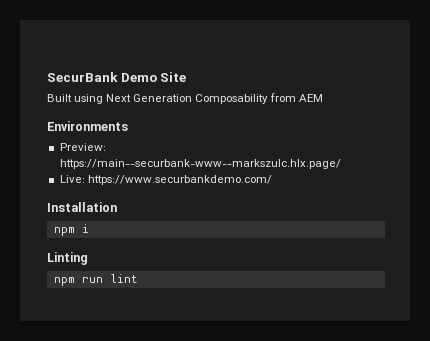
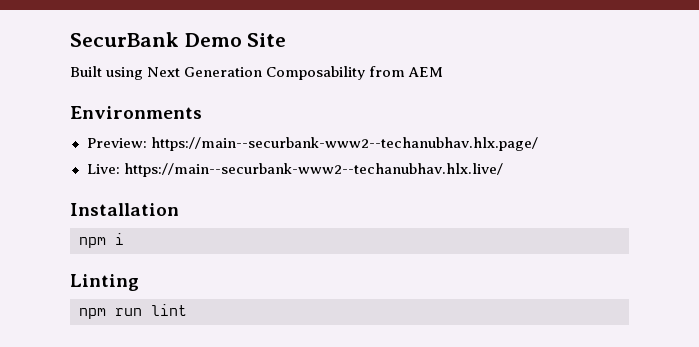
[59,159,341,169] https://main--securbank-www--markszulc.hlx.page/ -> [150,137,538,151] https://main--securbank-www2--techanubhav.hlx.page/
[87,175,272,185] https://www.securbankdemo.com/ -> [123,163,503,177] https://main--securbank-www2--techanubhav.hlx.live/

